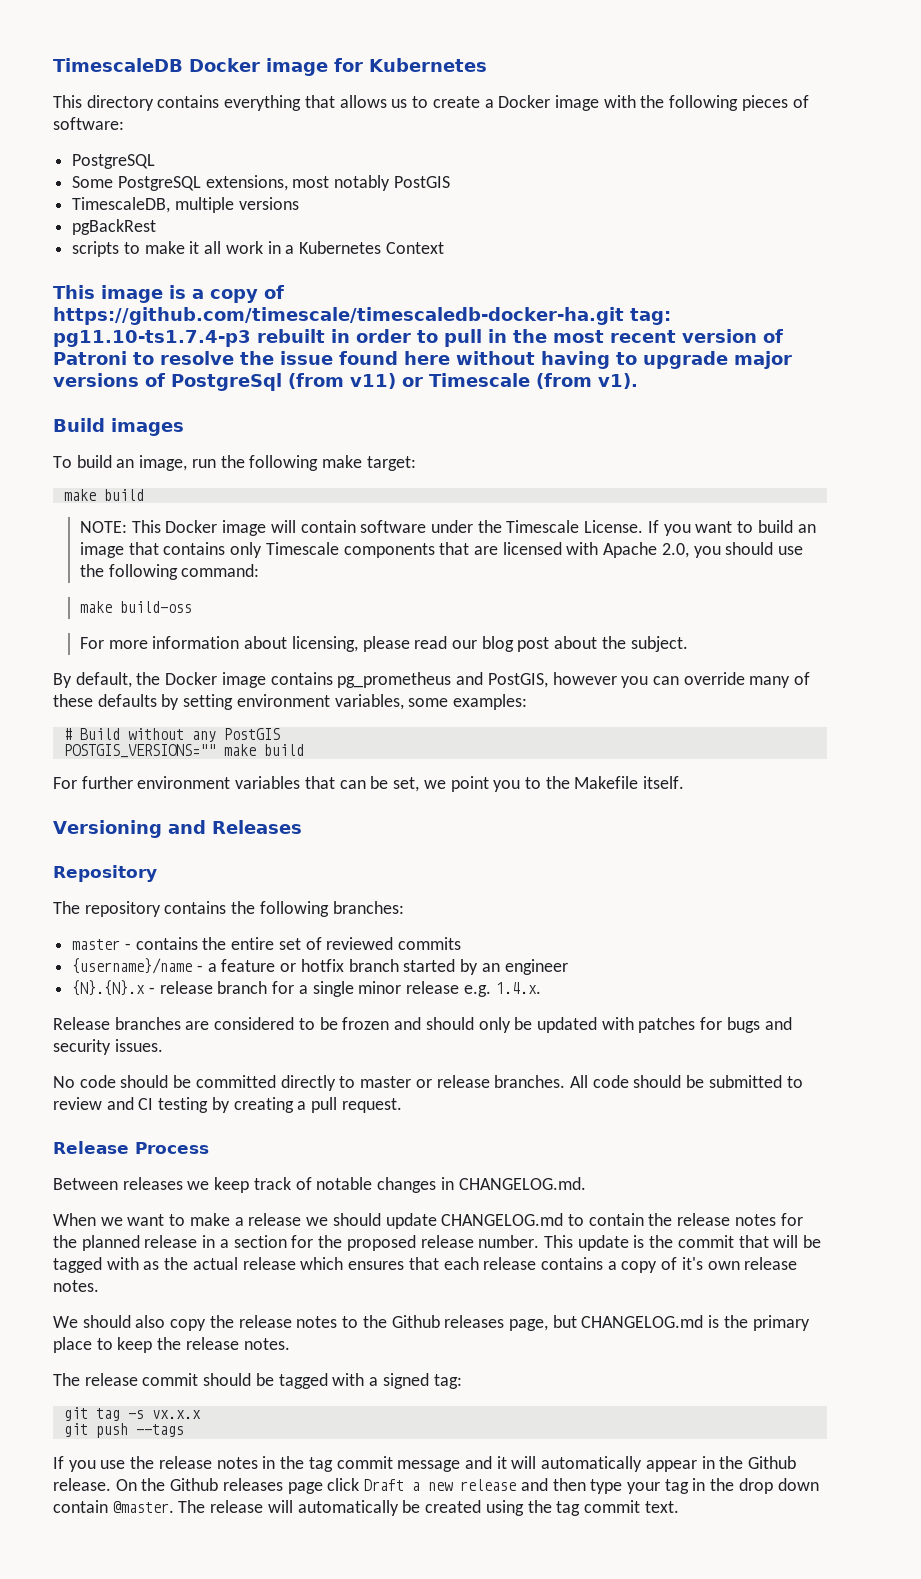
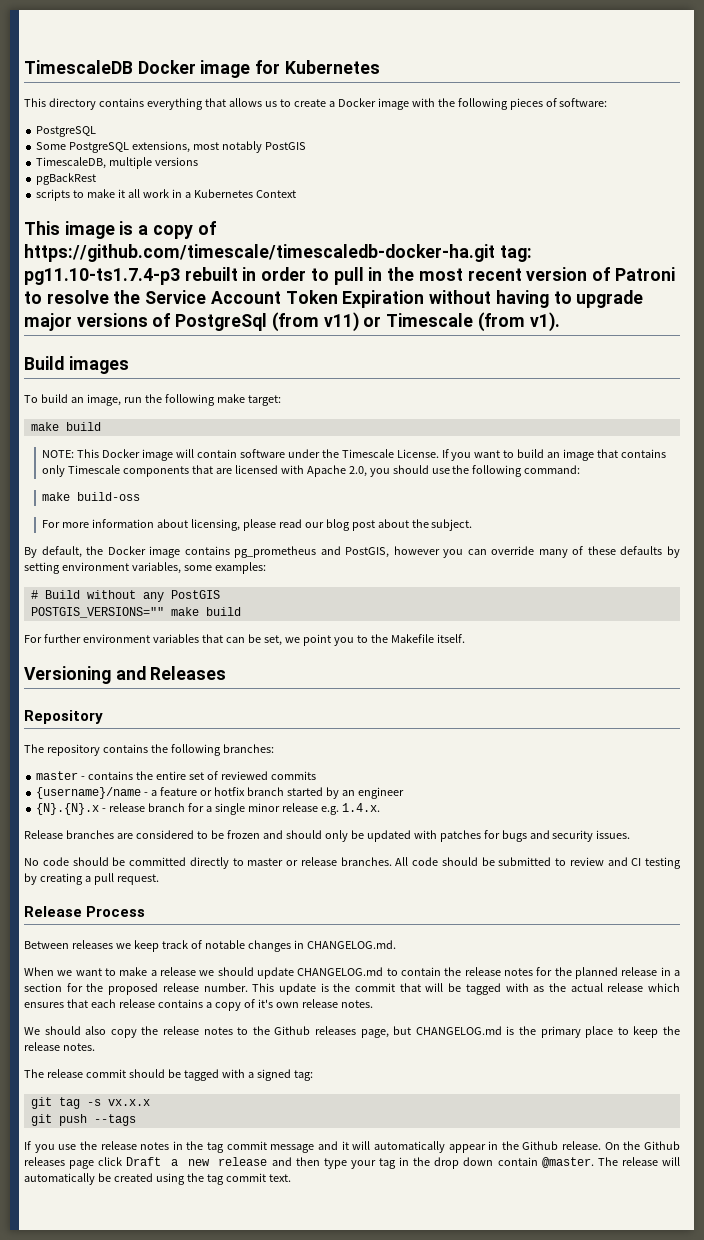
[280,351,450,365] issue found here -> [145,290,425,308] Service Account Token Expiration

